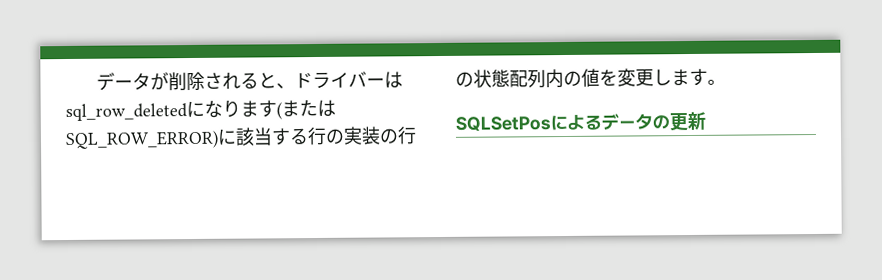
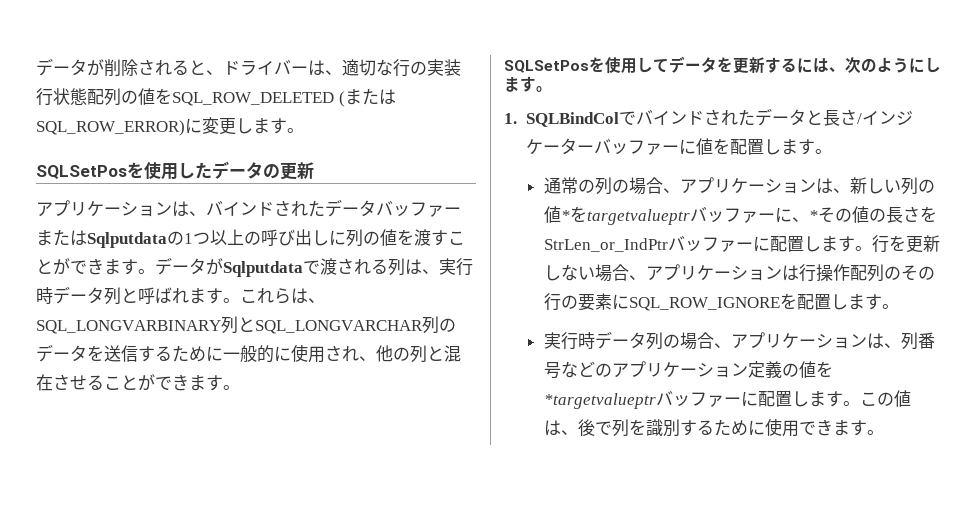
[65,99,336,122] [65,126,417,150] [455,68,618,89] sql_row_deletedになります(またはSQL_ROW_ERROR)に該当する行の実装の行の状態配列内の値を -> [325,59,461,77] [36,88,396,107] [36,118,202,136] 、適切な行の実装行状態配列の値をSQL_ROW_DELETED (またはSQL_ROW_ERROR)に
[550,114,602,131] による -> [127,162,212,180] を使用した
(706, 121) none -> [36,199,461,217] [36,229,465,248] [36,257,473,277] [36,286,325,305] [36,316,456,334] [36,344,461,363] [36,374,240,391] [504,56,941,74] [504,76,552,92] [504,108,913,127] [525,138,832,155] [543,177,935,195] [543,206,937,225] [543,235,940,253] [543,264,935,282] [543,293,899,311] [543,331,935,350] [543,361,833,379] [543,390,911,409] [543,418,884,437] // アプリケーションは、バインドされたデータバッファーまたはSqlputdataの1つ以上の呼び出しに列の値を渡すことができます。データがSqlputdataで渡される列は、実行時データ列と呼ばれます。これらは、SQL_LONGVARBINARY列とSQL_LONGVARCHAR列のデータを送信するために一般的に使用され、他の列と混在させることができます。 // SQLSetPosを使用してデータを更新するには、次のようにします。 // 1. SQLBindColでバインドされたデータと長さ/インジケーターバッファーに値を配置します。 // 通常の列の場合、アプリケーションは、新しい列の値*をtargetvalueptrバッファーに、*その値の長さをStrLen_or_IndPtrバッファーに配置します。行を更新しない場合、アプリケーションは行操作配列のその行の要素にSQL_ROW_IGNOREを配置します。 // 実行時データ列の場合、アプリケーションは、列番号などのアプリケーション定義の値を*targetvalueptrバッファーに配置します。この値は、後で列を識別するために使用できます。

